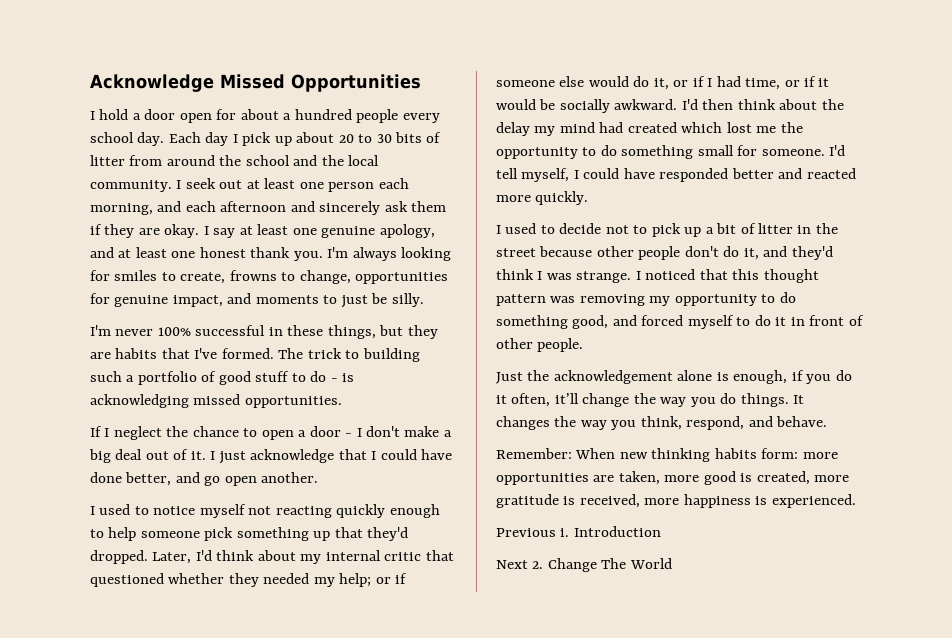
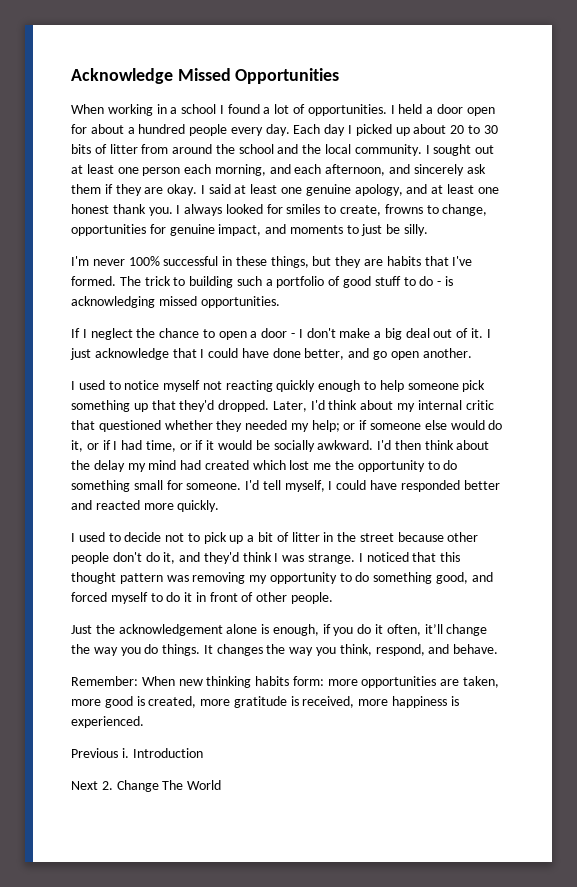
[90,109,129,120] I hold -> [71,104,423,116] When working in a school I found a lot of opportunities. I held
[90,132,134,143] school -> (263, 131) none
[242,132,272,146] pick -> [355,124,392,136] picked
[185,178,216,189] seek -> [433,144,472,156] sought
[220,201,287,212] afternoon -> [325,164,386,176] afternoon,
[213,228,236,238] say -> [208,184,231,194] said
[327,247,452,261] I'm always looking -> [176,204,263,216] I always looked

